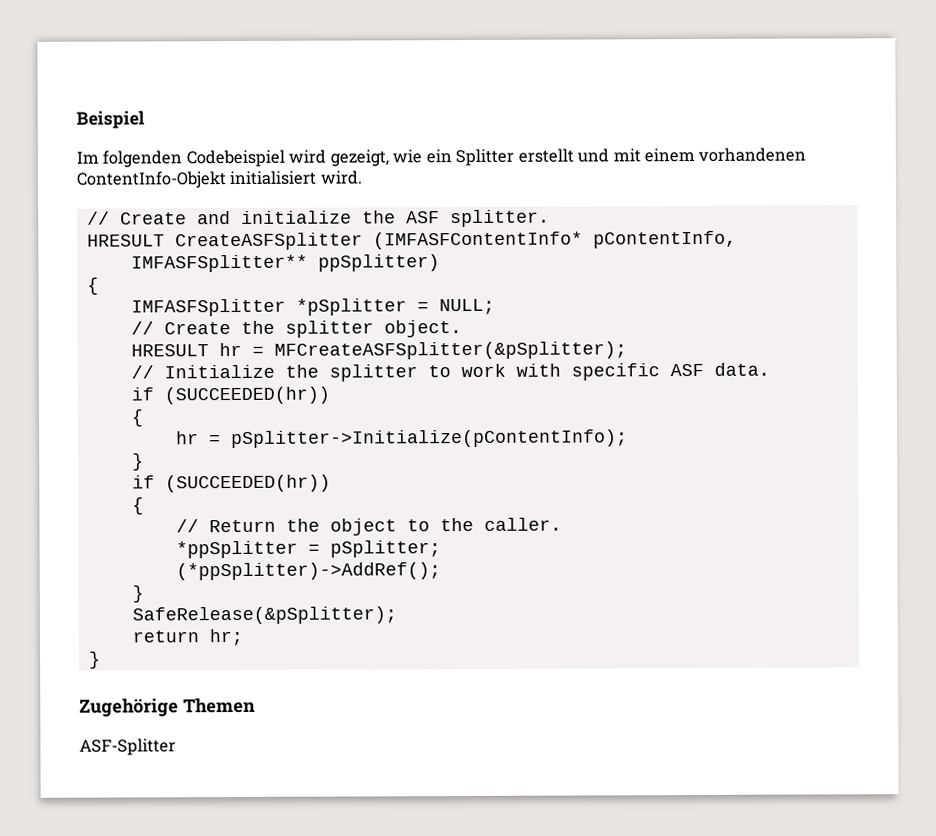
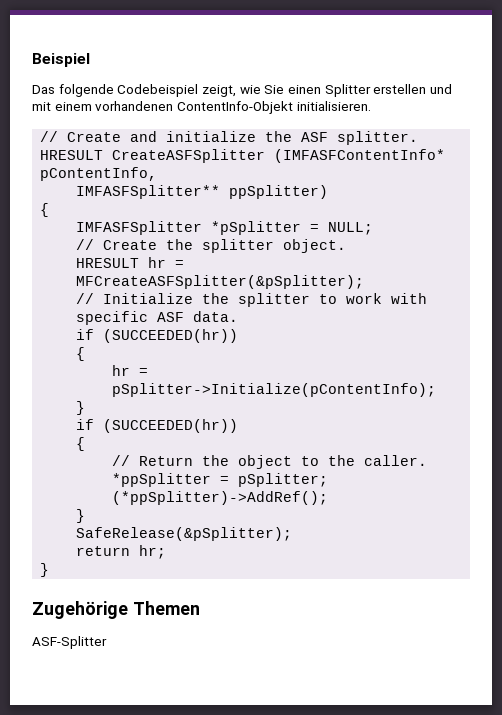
[76,148,574,168] Im folgenden Codebeispiel wird gezeigt, wie ein Splitter erstellt -> [32,84,427,97] Das folgende Codebeispiel zeigt, wie Sie einen Splitter erstellen
[229,170,362,186] initialisiert wird. -> [296,101,371,111] initialisieren.

